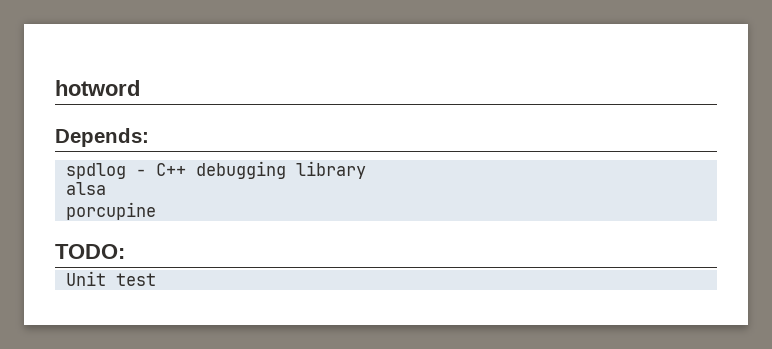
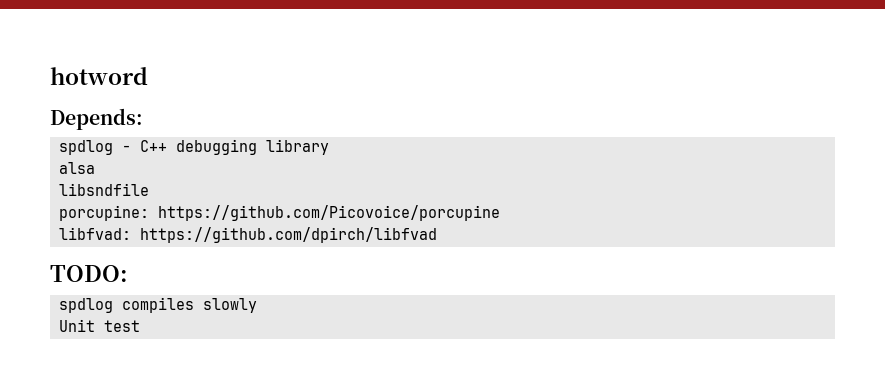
[65,202,156,220] [55,244,125,259] porcupine // TODO: -> [58,183,149,196] [58,205,500,221] [58,227,437,243] [50,265,128,282] [58,297,257,313] libsndfile // porcupine: https://github.com/Picovoice/porcupine // libfvad: https://github.com/dpirch/libfvad // TODO: // spdlog compiles slowly

